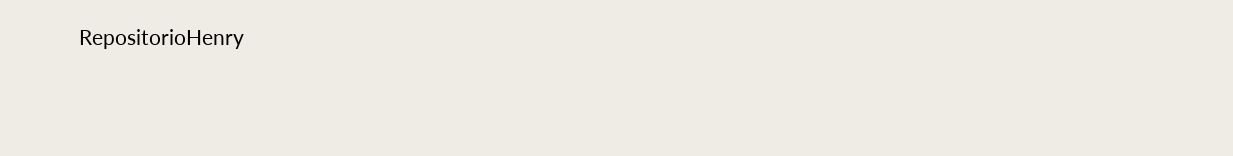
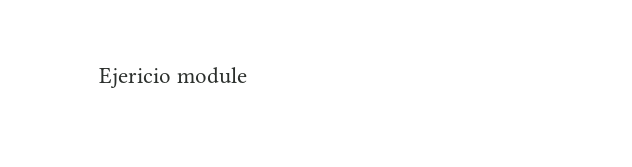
[79,29,244,49] RepositorioHenry -> [99,67,248,89] Ejericio module

